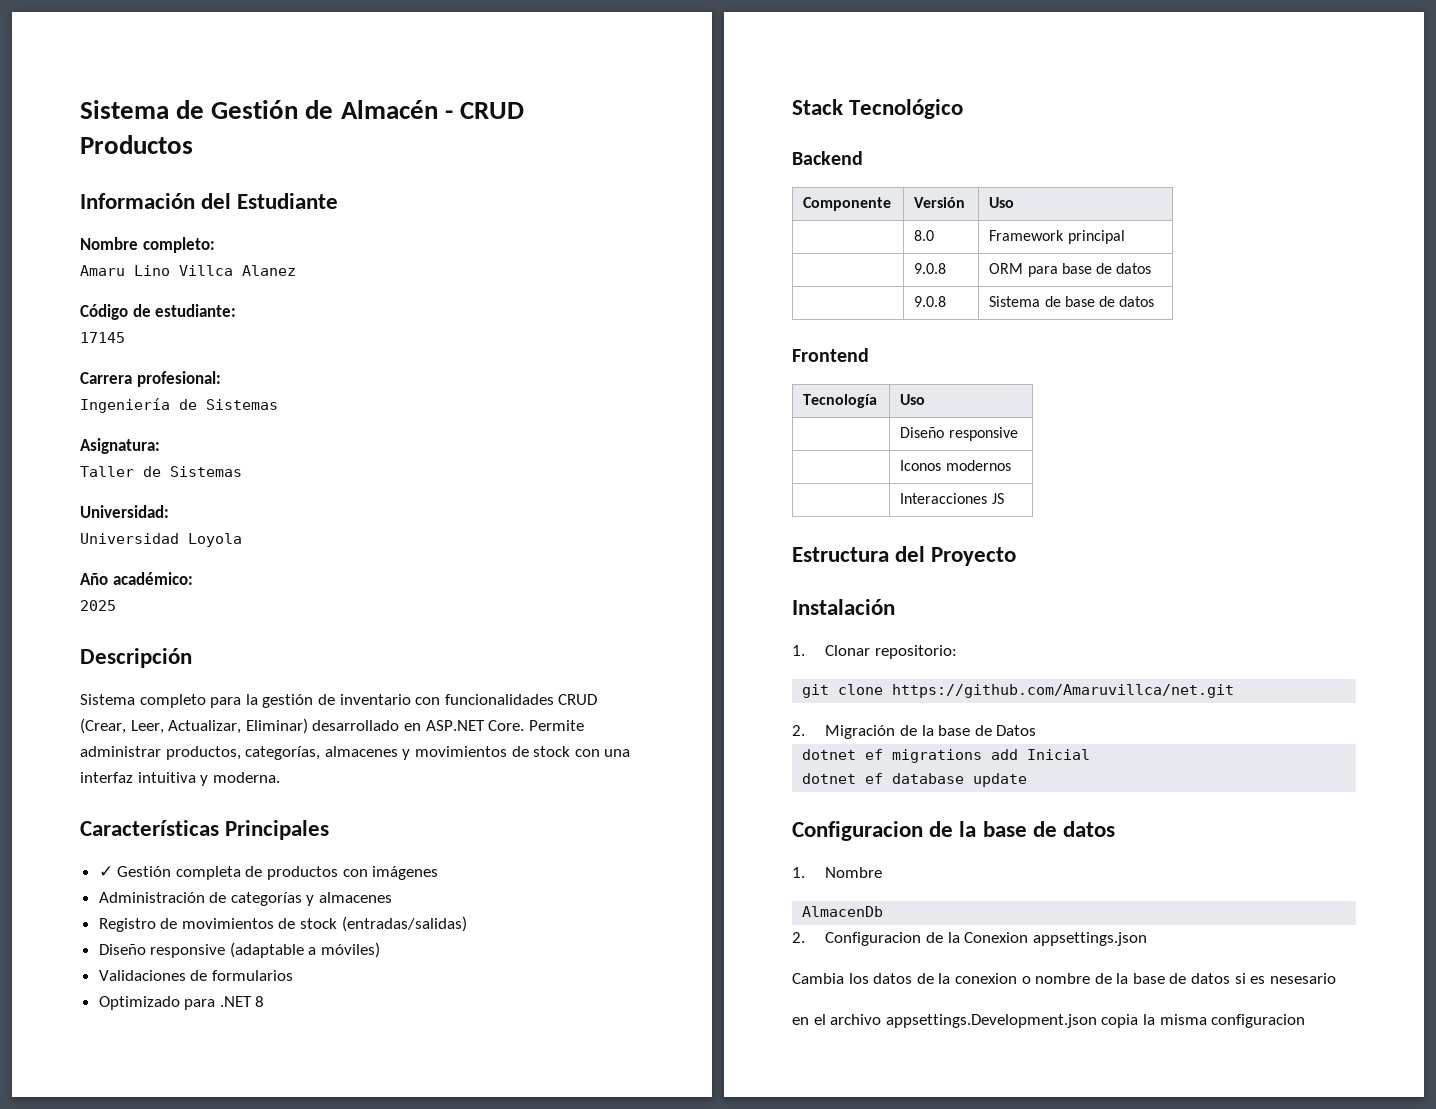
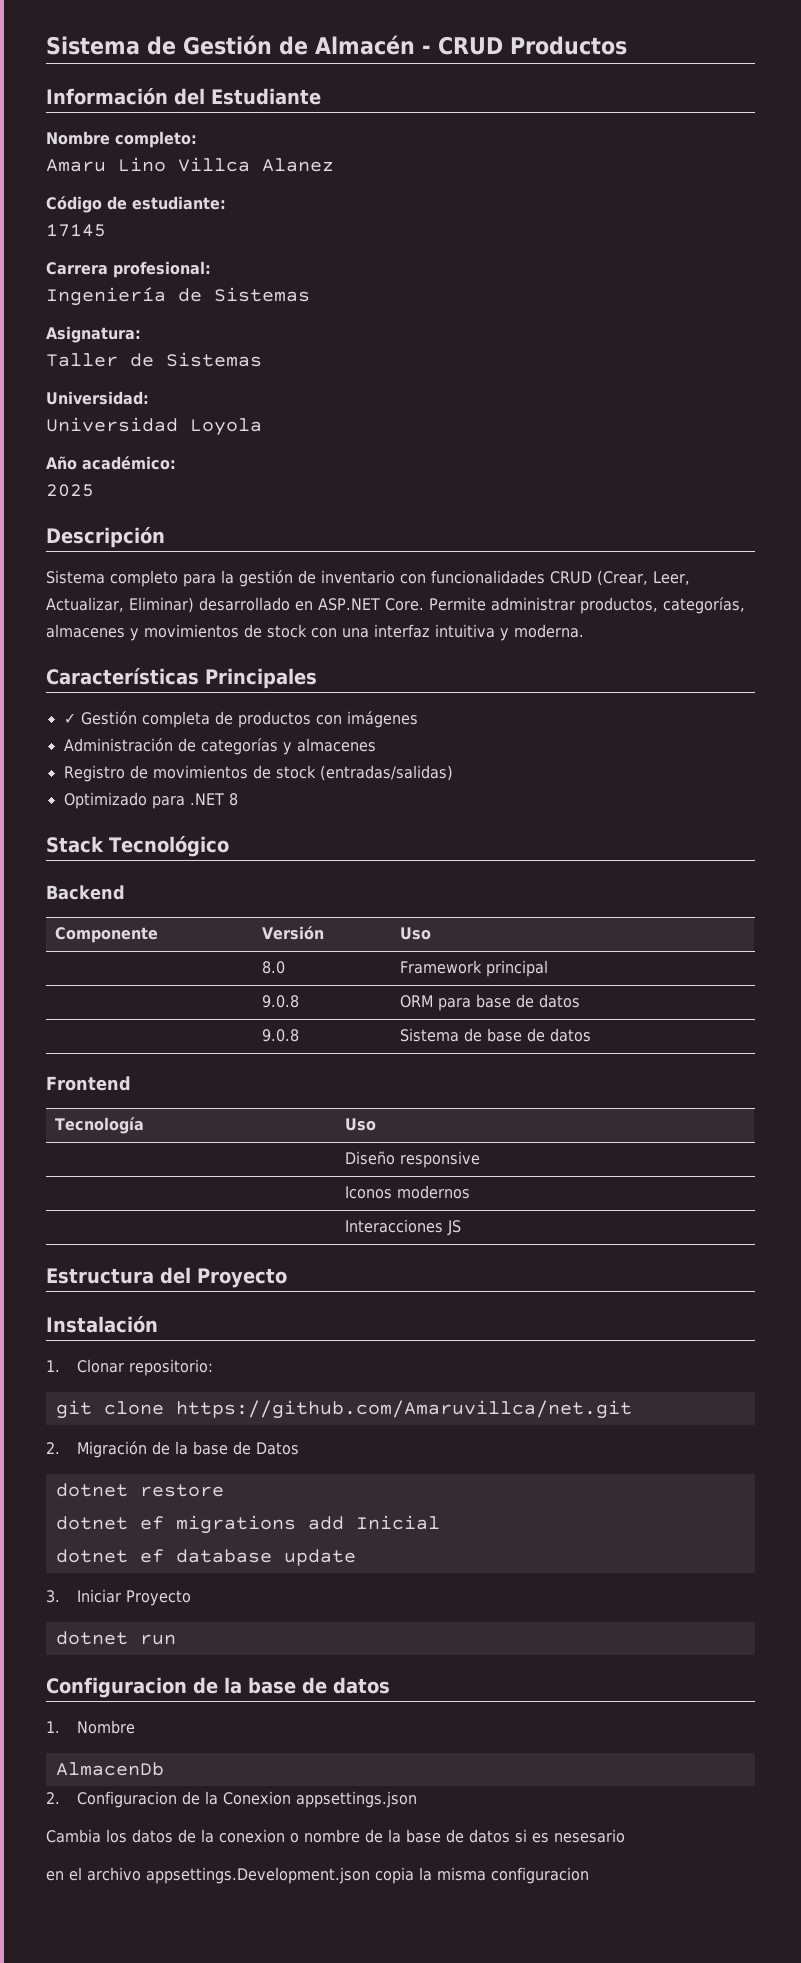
[98,942,381,958] [98,970,293,981] // Diseño responsive (adaptable a móviles) // Validaciones de formularios -> (453, 773) none
(1037, 730) none -> [55,1483,224,1497] // dotnet restore
(1028, 780) none -> [46,1589,192,1606] [55,1631,176,1645] // 3. Iniciar Proyecto // dotnet run

